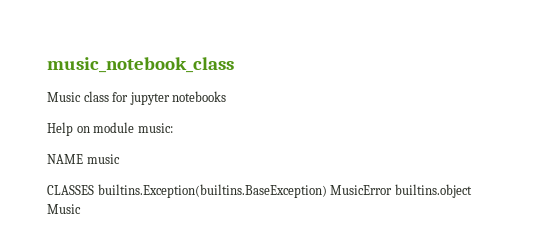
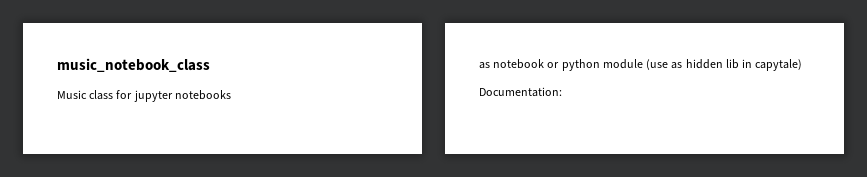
[47,122,173,136] [47,154,120,164] [47,184,472,198] [47,204,81,214] Help on module music: // NAME music // CLASSES builtins.Exception(builtins.BaseException) MusicError builtins.object Music -> [479,59,803,71] [479,87,562,97] as notebook or python module (use as hidden lib in capytale) // Documentation:

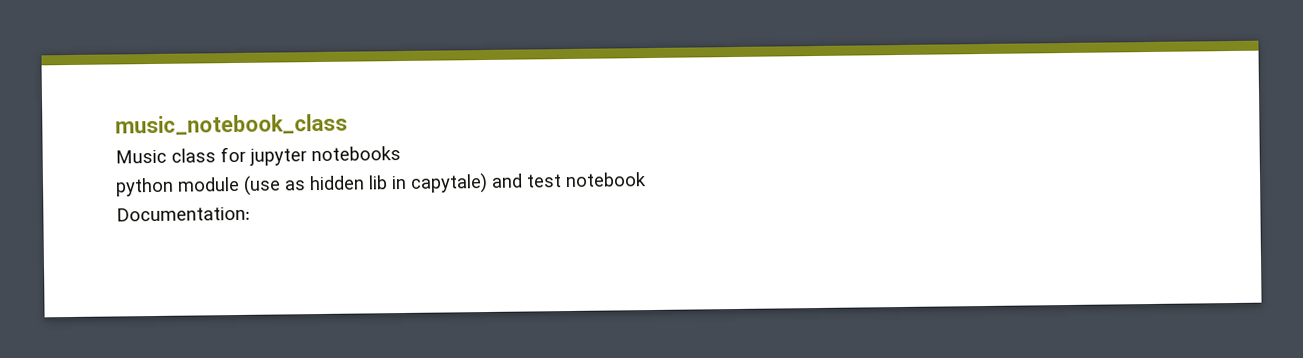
[479,59,560,69] as notebook or -> (401, 154) none
(803, 65) none -> [491,172,647,188] and test notebook

